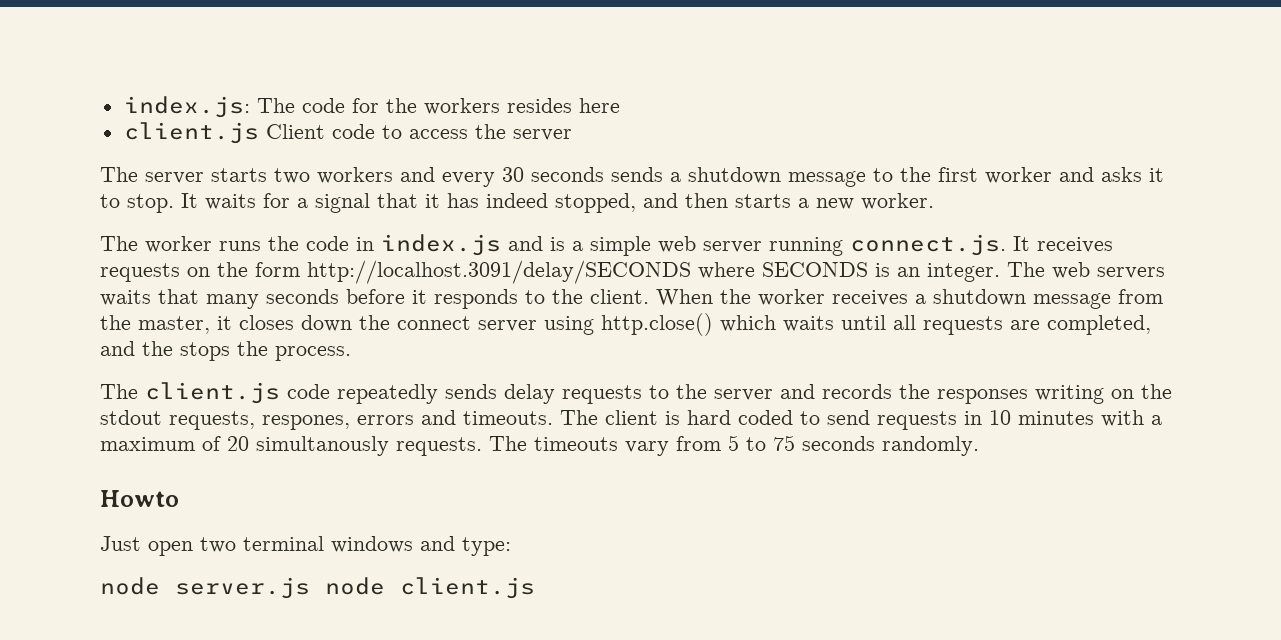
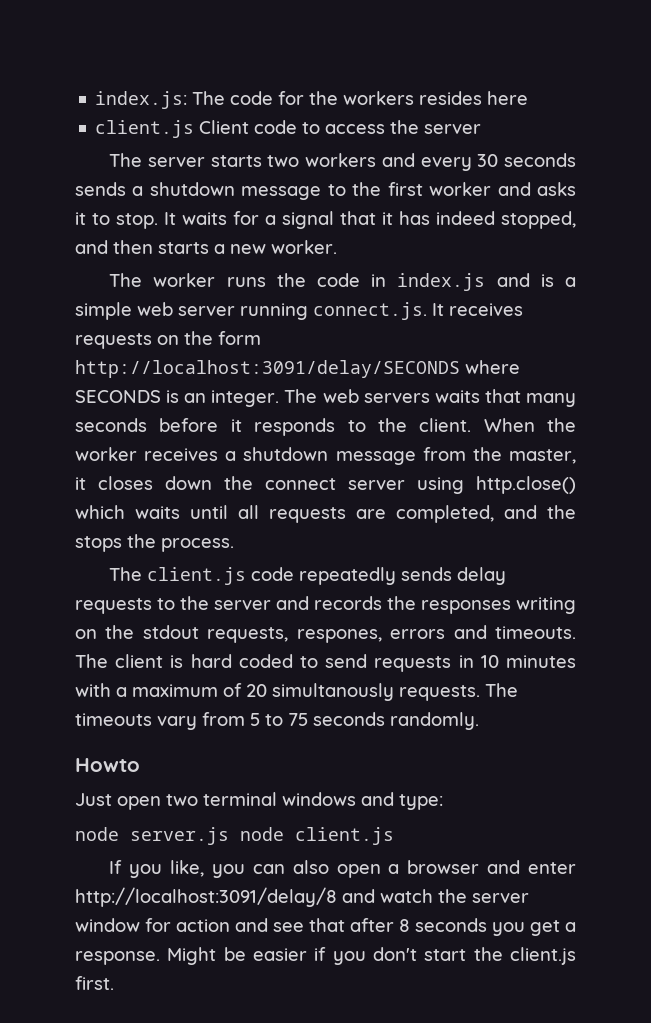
[307,260,691,284] http://localhost.3091/delay/SECONDS -> [75,360,460,378] http://localhost:3091/delay/SECONDS
(535, 588) none -> [109,860,576,878] [75,887,529,907] [75,918,576,936] [75,947,576,965] [75,976,114,990] // If you like, you can also open a browser and enter http://localhost:3091/delay/8 and watch the server window for action and see that after 8 seconds you get a response. Might be easier if you don't start the client.js first.

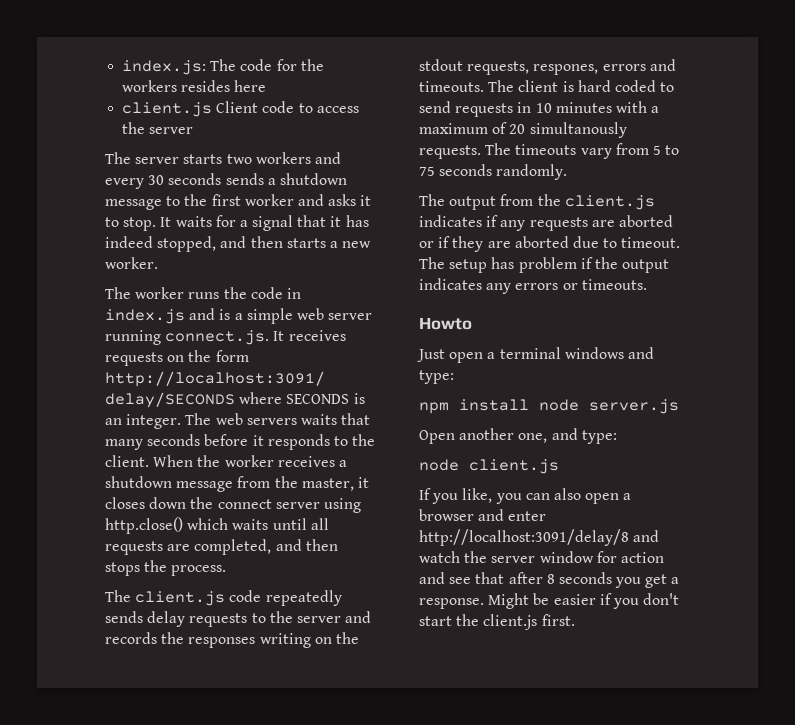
[547,505,576,519] the -> [305,539,338,551] then
(479, 721) none -> [419,194,655,210] [419,215,673,231] [419,236,681,252] [419,257,670,273] [419,278,647,294] // The output from the client.js indicates if any requests are aborted or if they are aborted due to timeout. The setup has problem if the output indicates any errors or timeouts.
[166,794,198,806] two -> [487,352,496,359] a
(443, 802) none -> [419,399,529,414] npm install
(229, 836) none -> [419,428,617,444] // Open another one, and type: //

